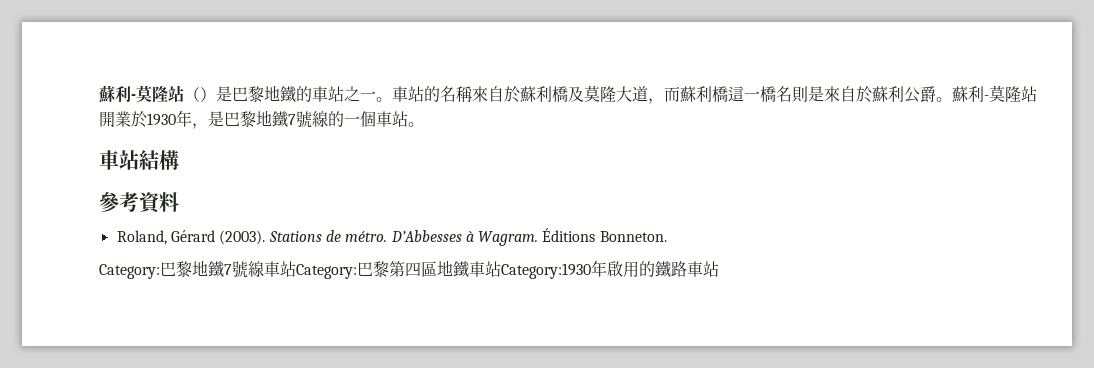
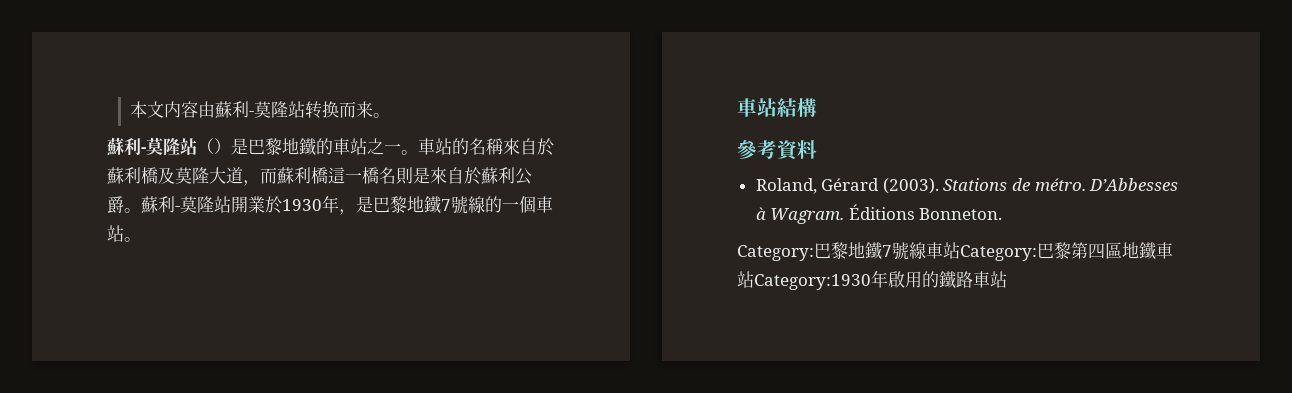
(99, 94) none -> [130,101,391,119] 本文内容由蘇利-莫隆站转换而来。 //

